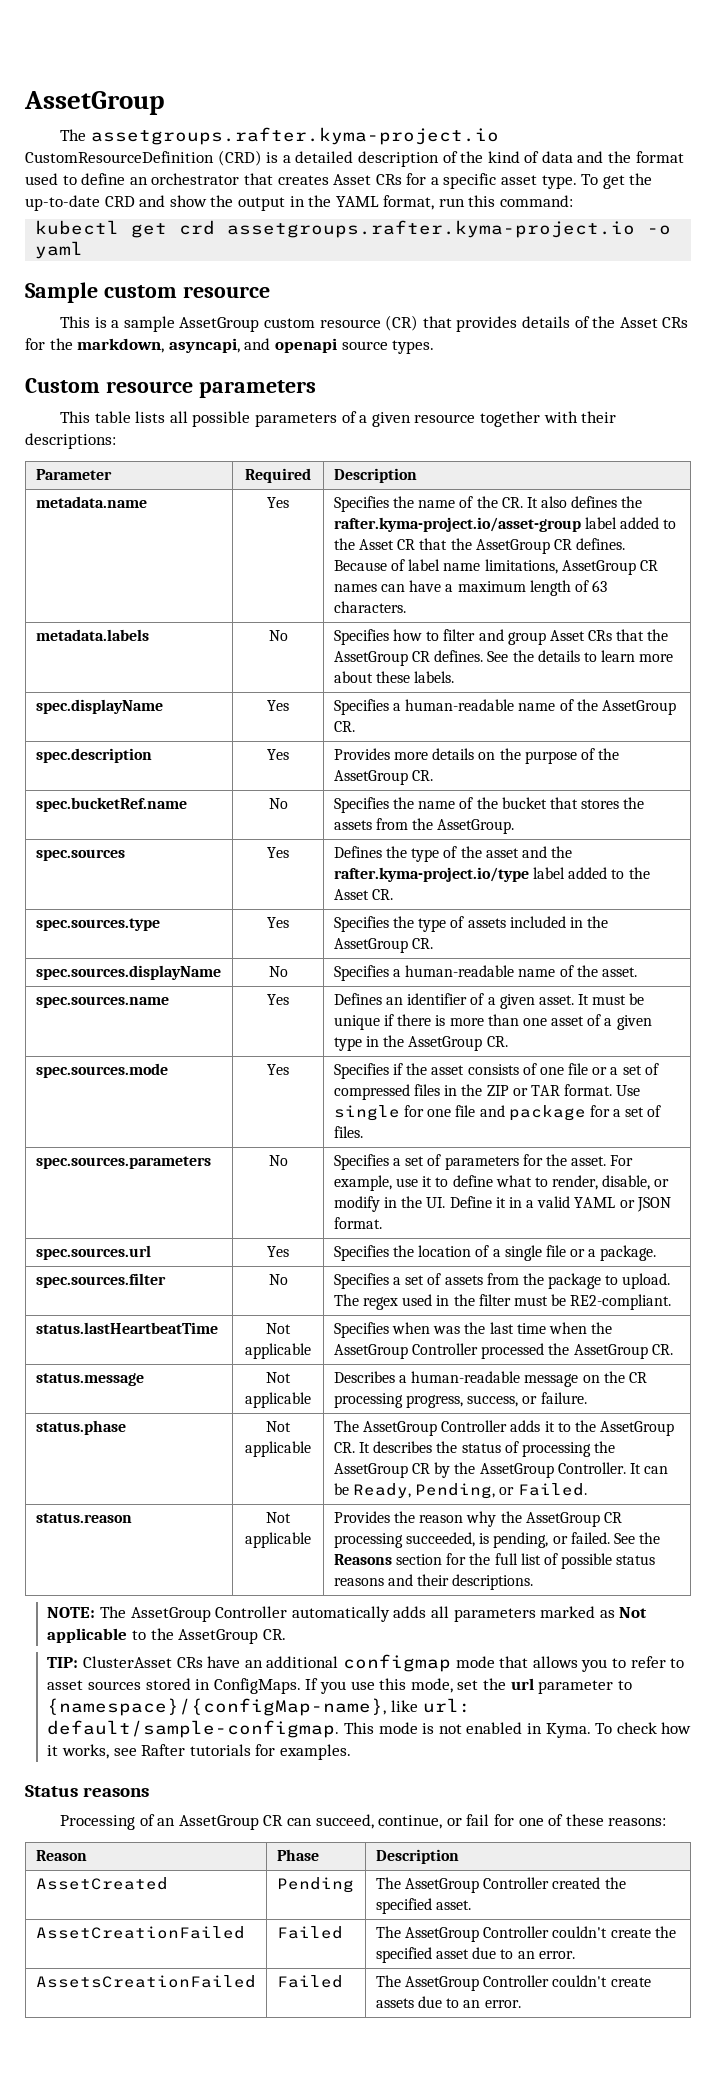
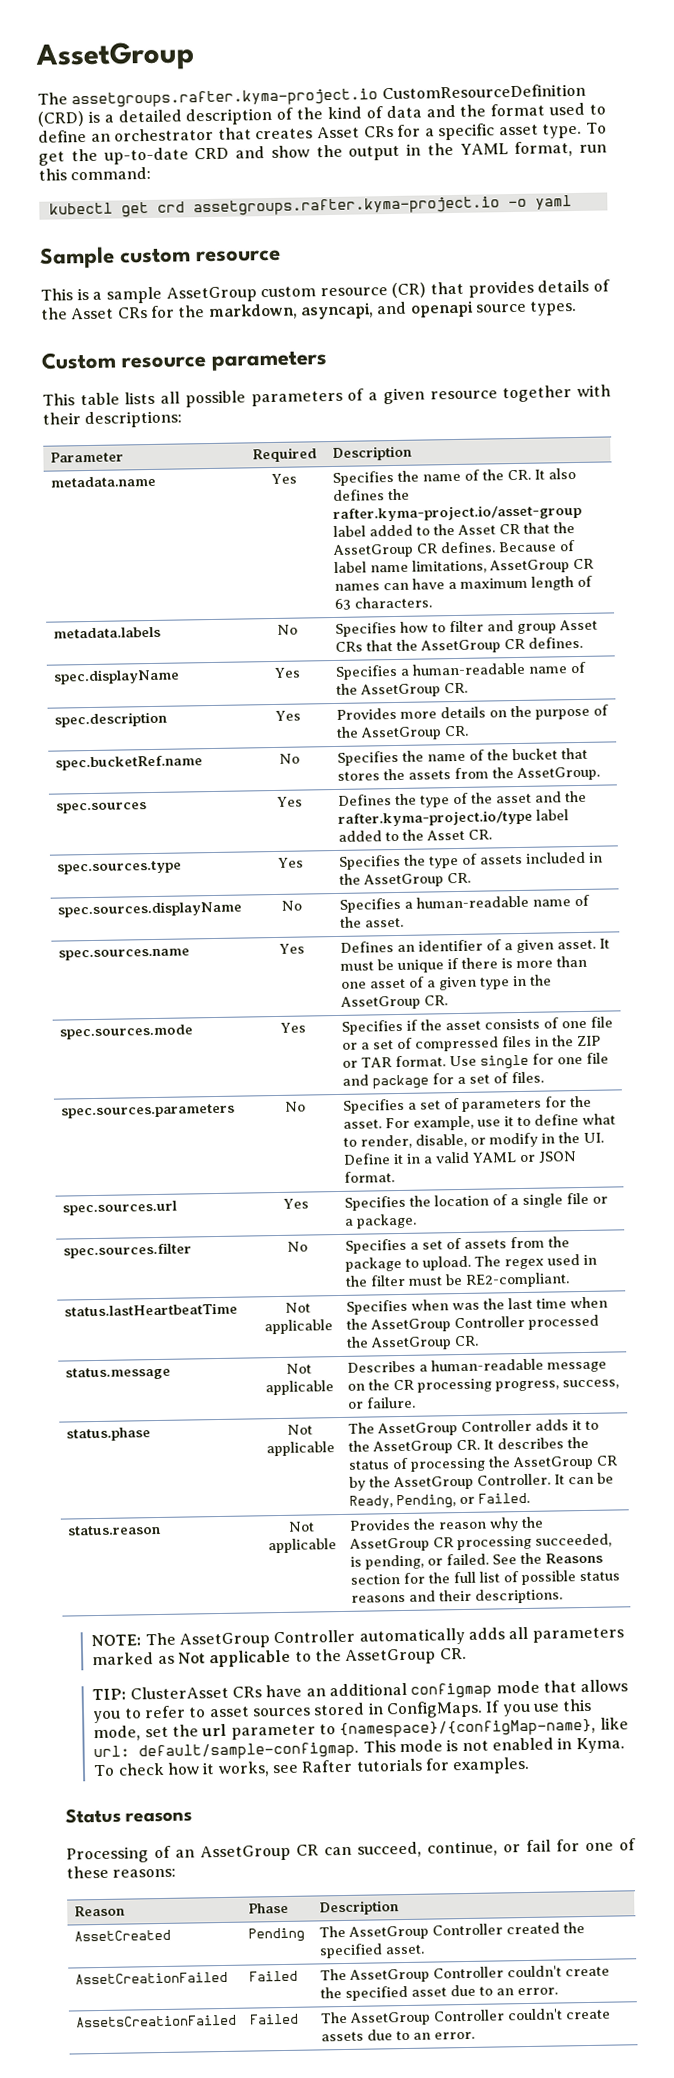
[487,650,674,662] [333,671,455,683] See the details to learn more about these labels. -> (583, 642) none

